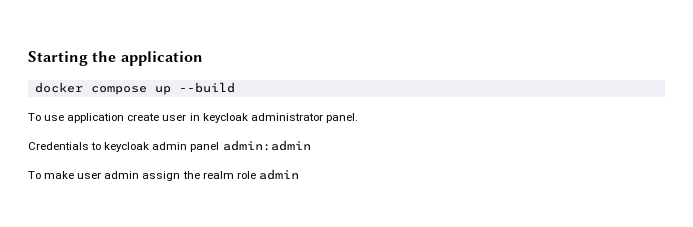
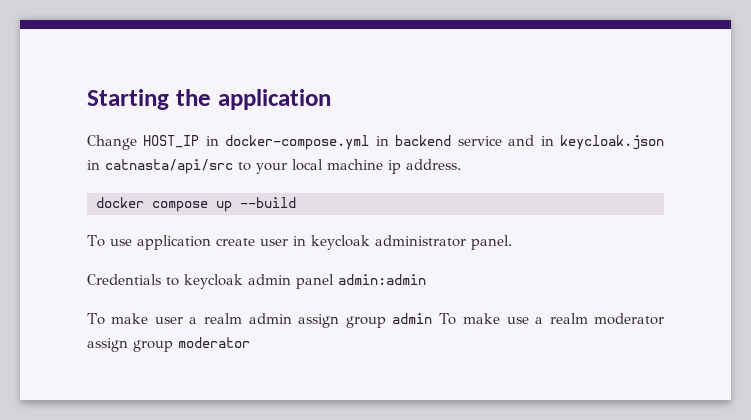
(203, 58) none -> [87,135,665,150] [87,159,461,174] // Change HOST_IP in docker-compose.yml in backend service and in keycloak.json in catnasta/api/src to your local machine ip address.
[104,169,299,181] admin assign the realm role admin -> [189,313,665,328] [87,337,250,352] a realm admin assign group admin To make use a realm moderator assign group moderator

